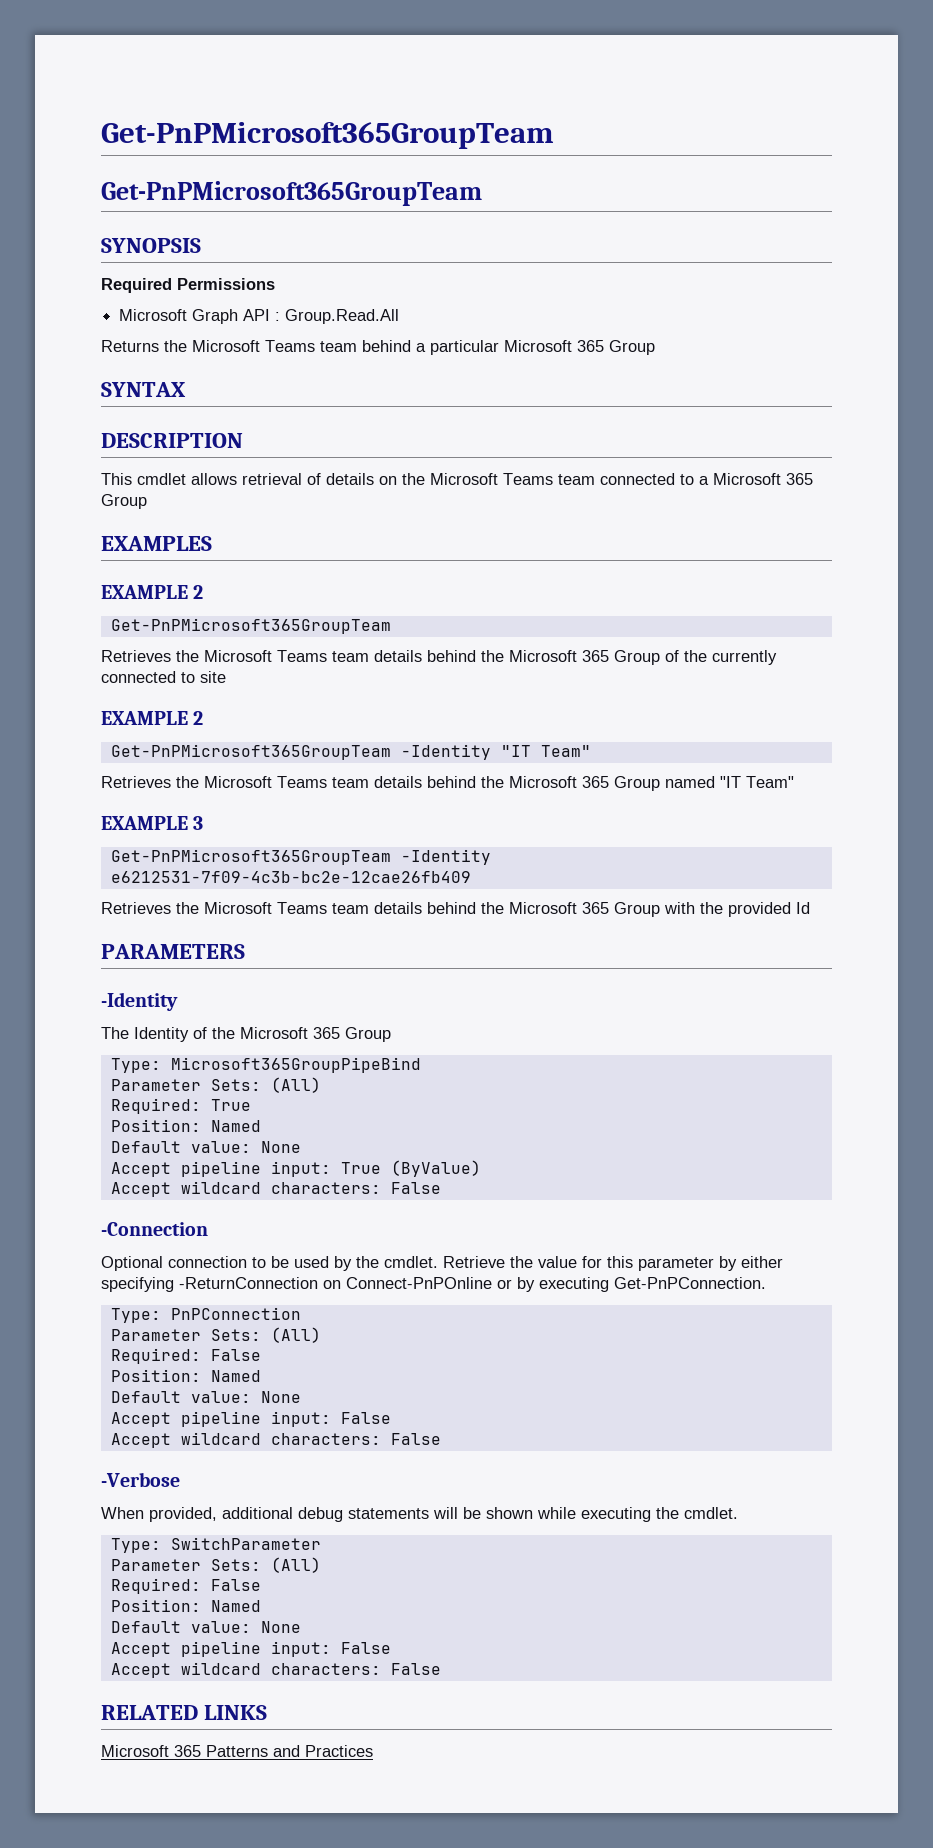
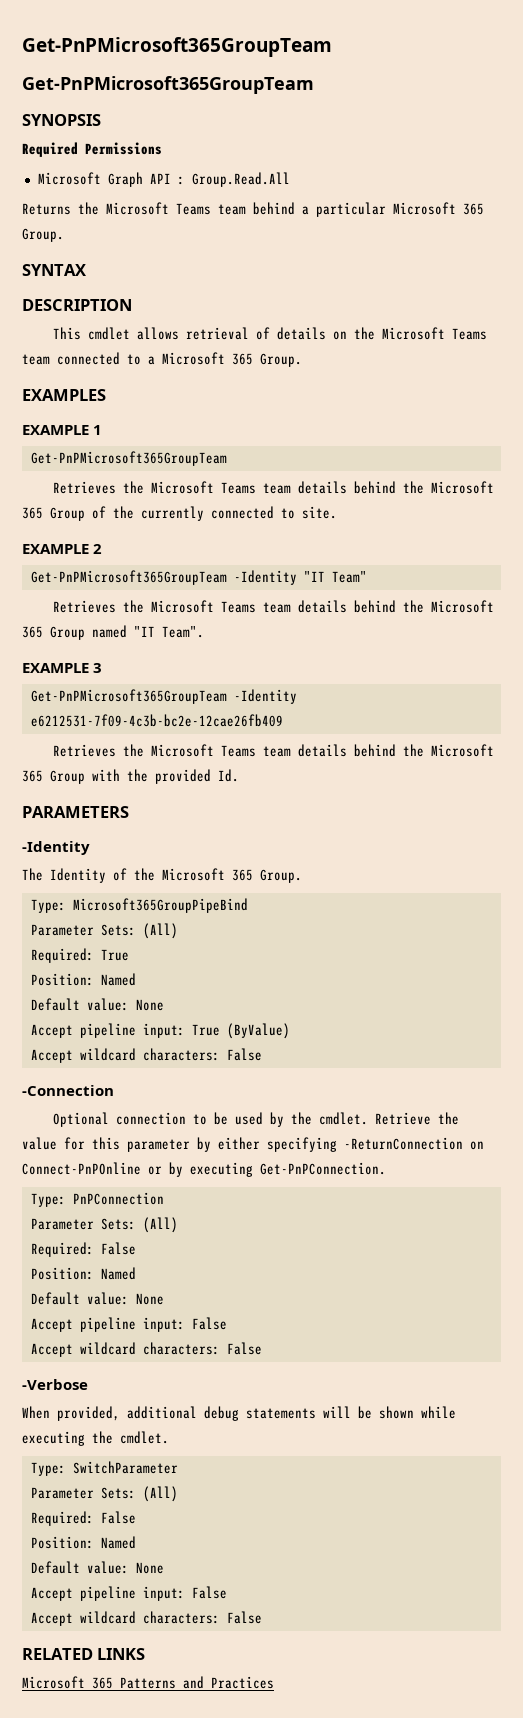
[609,340,655,355] Group -> [22,228,64,242] Group.
[101,494,147,509] Group -> [260,353,302,367] Group.
[193,585,204,599] 2 -> [93,425,103,435] 1
[200,671,226,683] site -> [302,506,337,519] site.
[746,776,794,788] Team" -> [162,626,204,638] Team".
[796,902,810,914] Id -> [218,769,239,782] Id.
[345,1027,391,1042] Group -> [260,869,302,883] Group.

